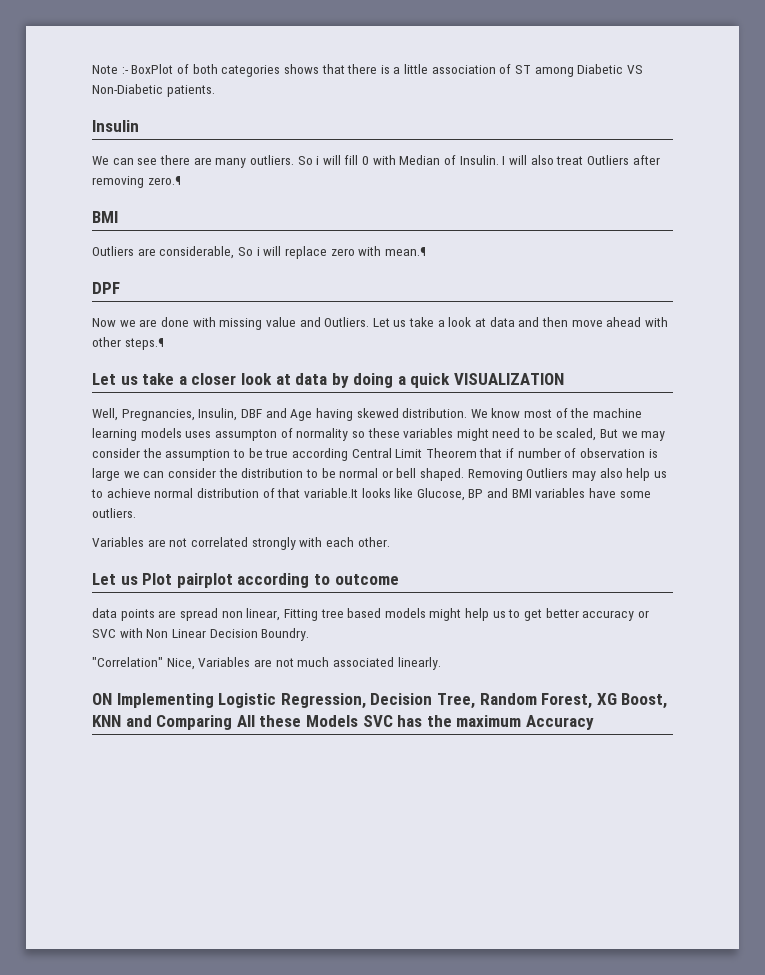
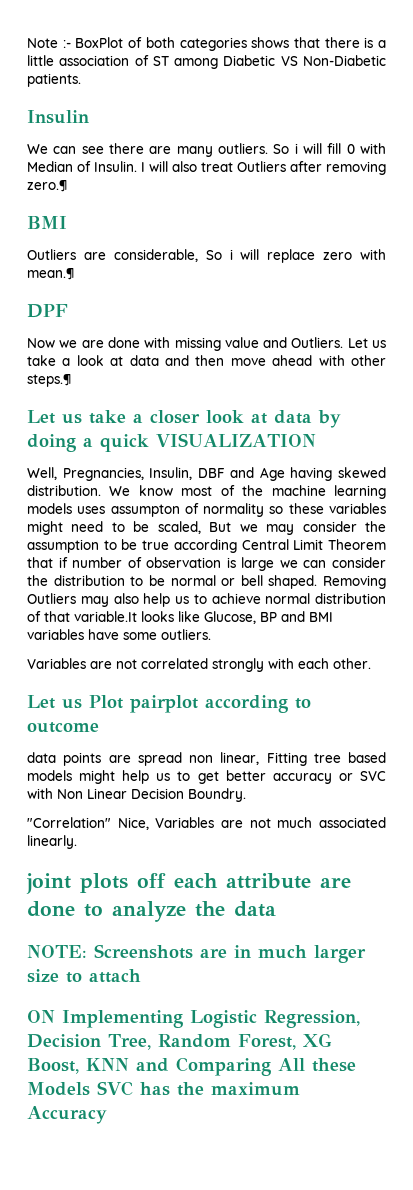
(441, 663) none -> [26,873,351,894] [27,901,276,922] [27,944,366,963] [27,969,141,983] // joint plots off each attribute are done to analyze the data // NOTE: Screenshots are in much larger size to attach

